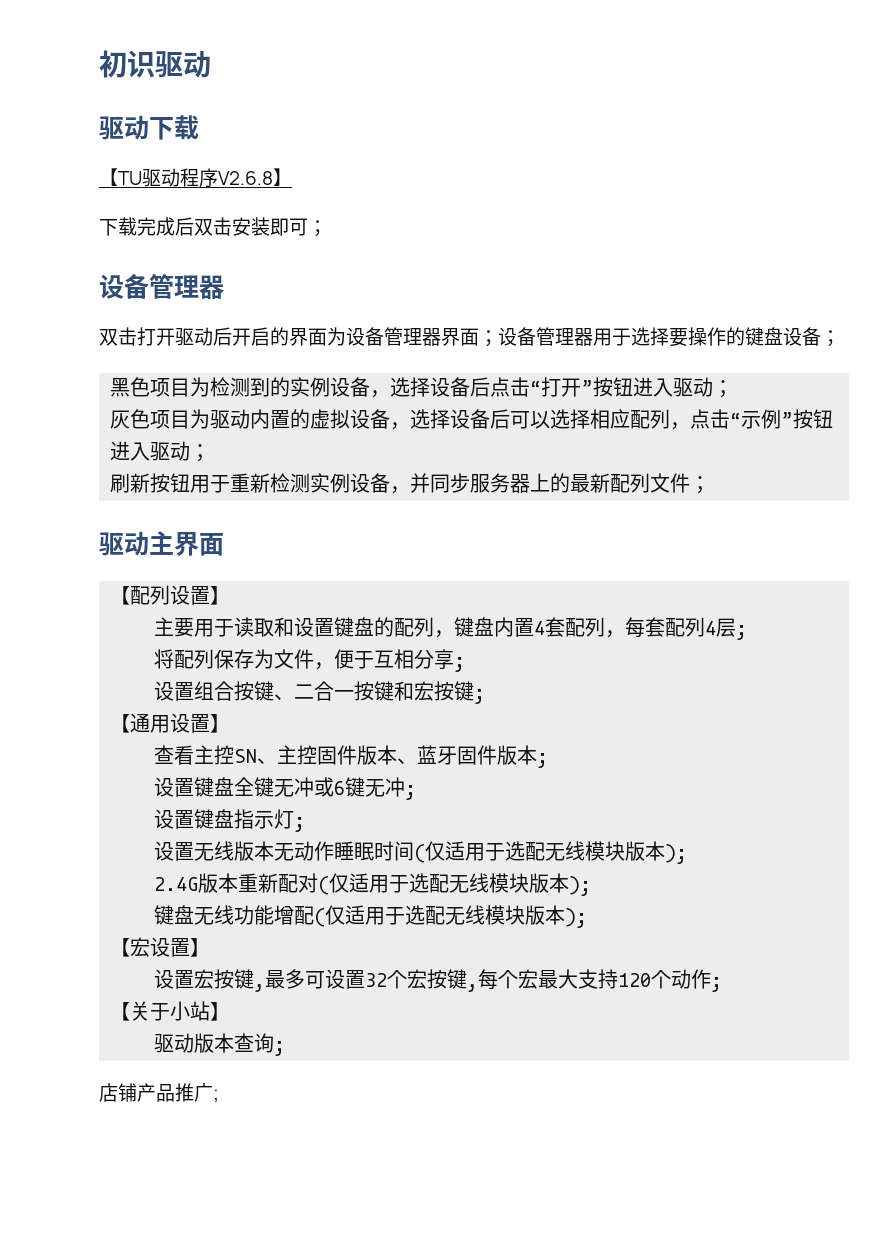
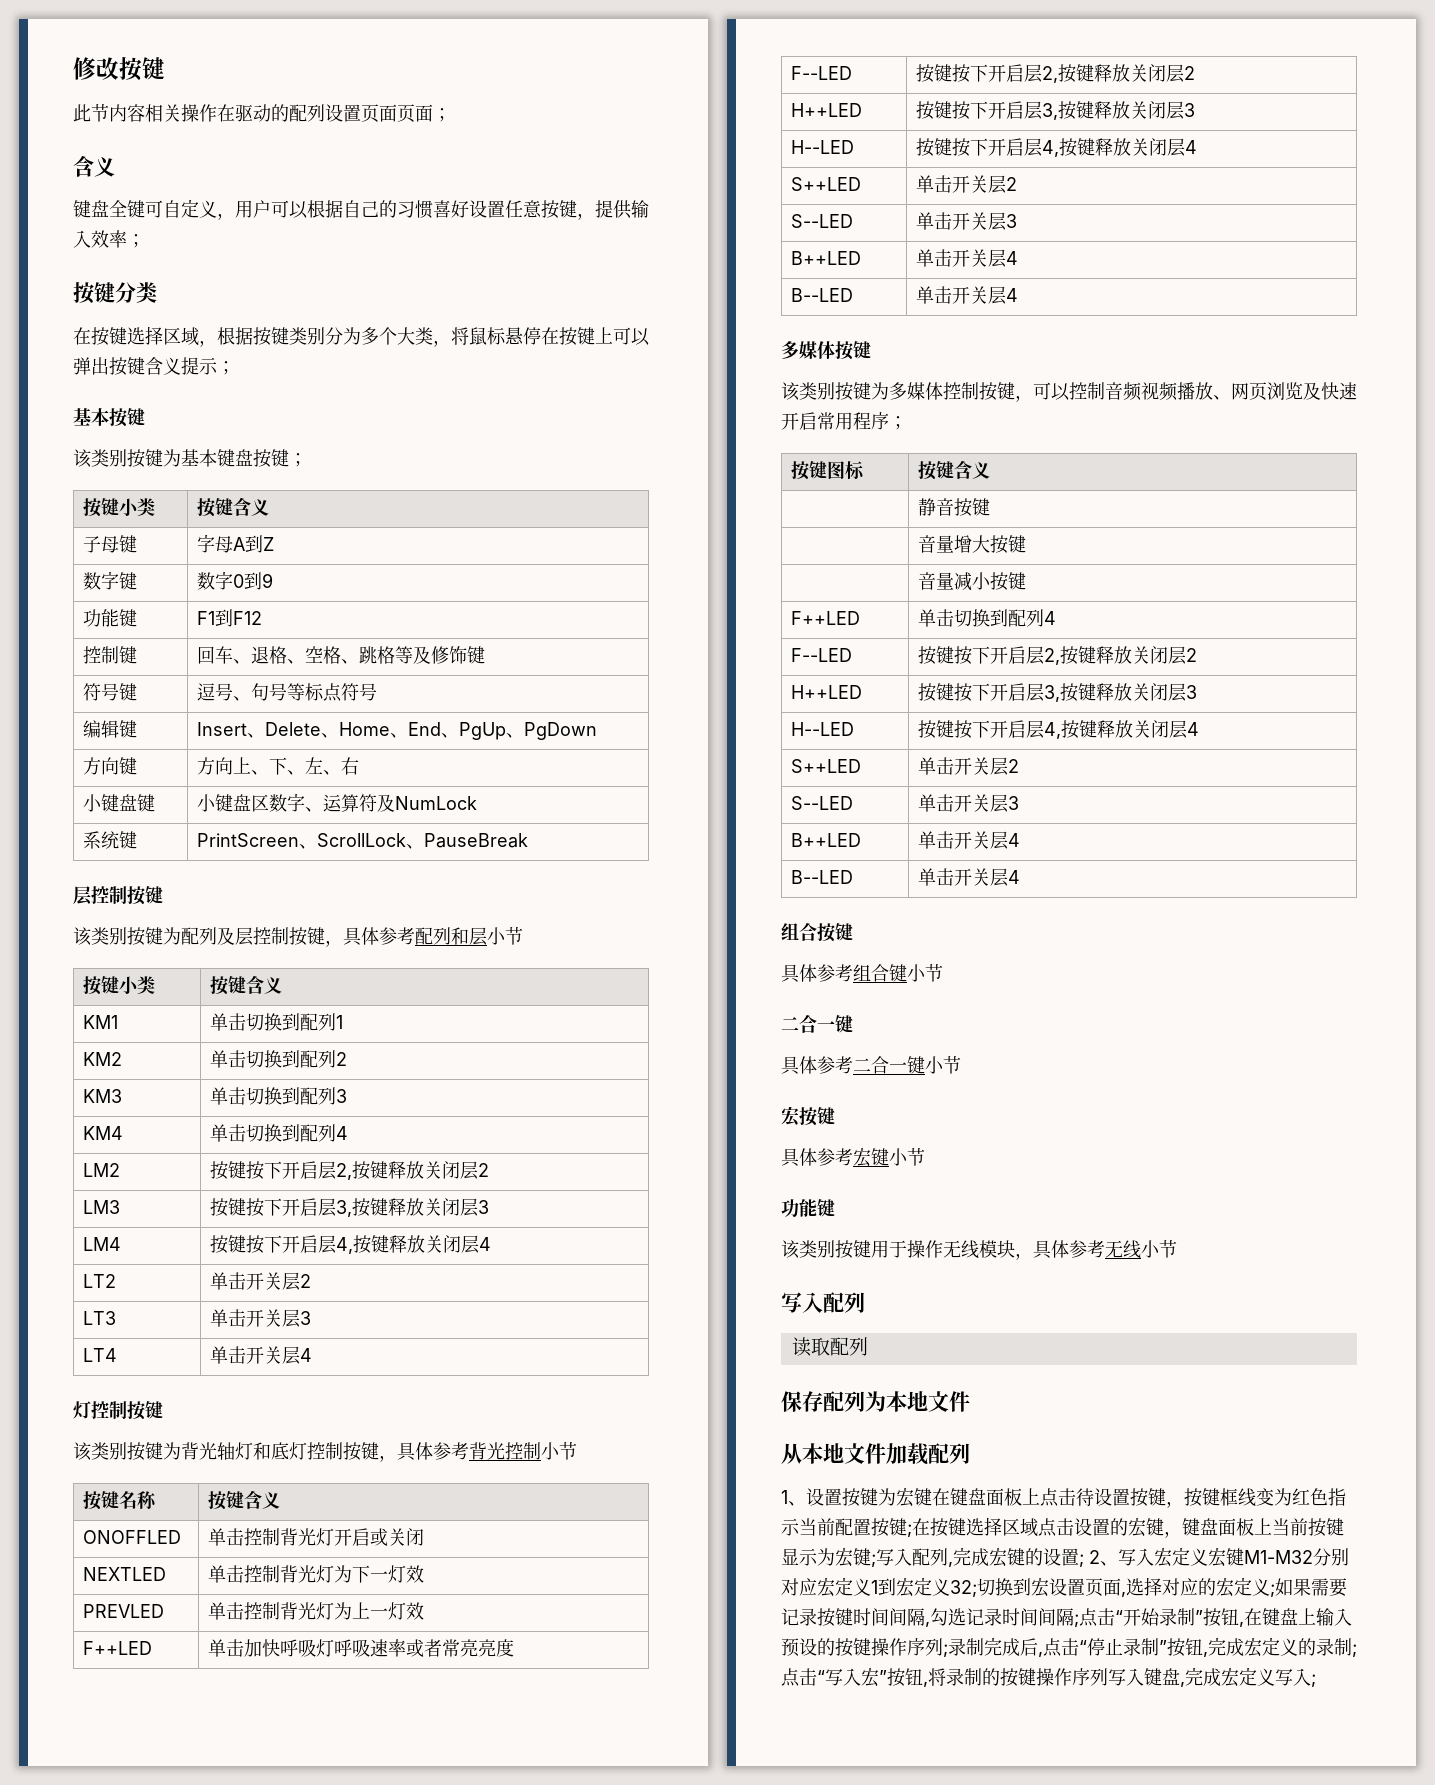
[99,50,211,78] [99,115,199,140] [99,168,292,188] [99,217,327,237] [99,274,224,299] [99,327,840,347] [110,377,734,398] [110,409,834,430] [110,441,211,462] [110,473,711,494] [99,531,224,556] [110,585,231,605] [154,617,748,640] [154,649,466,672] [154,681,486,704] [110,713,231,733] [154,745,549,768] [154,777,417,800] [154,809,306,832] [154,841,688,864] [154,873,592,896] [154,905,588,928] [110,937,211,957] [154,969,723,992] [110,1001,231,1021] [154,1033,286,1056] [99,1083,213,1102] 初识驱动 // 驱动下载 // 【TU驱动程序V2.6.8】 // 下载完成后双击安装即可； // 设备管理器 // 双击打开驱动后开启的界面为设备管理器界面；设备管理器用于选择要操作的键盘设备； // 黑色项目为检测到的实例设备，选择设备后点击“打开”按钮进入驱动； // 灰色项目为驱动内置的虚拟设备，选择设备后可以选择相应配列，点击“示例”按钮进入驱动； // 刷新按钮用于重新检测实例设备，并同步服务器上的最新配列文件； // 驱动主界面 // 【配列设置】 // 主要用于读取和设置键盘的配列，键盘内置4套配列，每套配列4层; // 将配列保存为文件，便于互相分享; // 设置组合按键、二合一按键和宏按键; // 【通用设置】 // 查看主控SN、主控固件版本、蓝牙固件版本; // 设置键盘全键无冲或6键无冲; // 设置键盘指示灯; // 设置无线版本无动作睡眠时间(仅适用于选配无线模块版本); // 2.4G版本重新配对(仅适用于选配无线模块版本); // 键盘无线功能增配(仅适用于选配无线模块版本); // 【宏设置】 // 设置宏按键,最多可设置32个宏按键,每个宏最大支持120个动作; // 【关于小站】 // 驱动版本查询; // 店铺产品推广 -> [73,57,165,81] [73,104,451,123] [73,155,115,177] [73,199,649,220] [73,230,145,248] [73,282,157,304] [73,326,650,347] [73,357,235,376] [73,408,145,427] [73,449,307,468] [83,498,156,517] [197,497,270,517] [83,535,138,553] [197,534,275,553] [83,571,138,590] [197,571,274,590] [83,609,138,627] [197,609,263,627] [83,646,138,664] [197,646,486,664] [83,683,138,701] [197,683,378,702] [83,720,138,738] [197,722,598,740] [83,757,138,775] [197,757,360,775] [83,794,156,812] [197,793,478,812] [83,831,138,849] [197,833,529,849] [73,886,163,905] [73,927,523,947] [83,976,156,995] [210,975,283,995] [83,1015,119,1029] [210,1013,344,1031] [83,1052,123,1066] [210,1050,348,1068] [83,1089,123,1103] [210,1087,348,1105] [83,1126,124,1140] [210,1124,349,1142] [83,1163,121,1177] [210,1161,490,1180] [83,1200,121,1214] [210,1198,490,1217] [83,1237,122,1251] [210,1235,492,1254] [83,1274,117,1288] [210,1272,312,1291] [83,1311,117,1325] [210,1309,312,1328] [83,1348,118,1362] [210,1346,313,1365] [72,1401,163,1420] [73,1442,577,1462] [83,1491,158,1510] [208,1490,281,1510] [83,1530,182,1544] [208,1528,425,1546] [83,1567,167,1581] [208,1565,425,1583] [83,1604,165,1618] [208,1602,425,1620] [83,1641,153,1655] [208,1639,515,1657] [791,66,853,80] [916,64,1196,83] [791,103,863,117] [916,101,1196,120] [791,140,855,154] [916,138,1198,157] [791,177,862,191] [916,175,1018,194] [791,214,854,228] [916,212,1018,231] [791,251,862,265] [916,249,1019,268] [791,288,854,302] [916,286,1019,305] [781,341,871,360] [781,382,1357,402] [781,412,907,430] [791,461,866,480] [918,460,991,480] [918,498,991,517] [918,535,1027,554] [918,572,1027,591] [791,611,861,625] [918,609,1057,627] [791,648,853,662] [918,646,1198,665] [791,685,863,699] [918,683,1198,702] [791,722,855,736] [918,720,1200,739] [791,759,862,773] [918,757,1020,776] [791,796,854,810] [918,794,1020,813] [791,833,862,847] [918,831,1021,850] [791,870,854,884] [918,868,1021,887] [781,923,853,942] [781,964,943,983] [781,1015,853,1033] [781,1056,961,1075] [781,1107,835,1127] [781,1148,925,1167] [781,1199,835,1217] [781,1240,1177,1260] [781,1292,865,1313] [791,1337,868,1357] [781,1391,970,1412] [781,1443,970,1465] [781,1488,1346,1508] [781,1517,1344,1538] [781,1547,1349,1567] [781,1577,1347,1597] [781,1608,1352,1627] [781,1637,1357,1657] [781,1667,1311,1687] 修改按键 // 此节内容相关操作在驱动的配列设置页面页面； // 含义 // 键盘全键可自定义，用户可以根据自己的习惯喜好设置任意按键，提供输入效率； // 按键分类 // 在按键选择区域，根据按键类别分为多个大类，将鼠标悬停在按键上可以弹出按键含义提示； // 基本按键 // 该类别按键为基本键盘按键； // 按键小类 | 按键含义 // 子母键 | 字母A到Z // 数字键 | 数字0到9 // 功能键 | F1到F12 // 控制键 | 回车、退格、空格、跳格等及修饰键 // 符号键 | 逗号、句号等标点符号 // 编辑键 | Insert、Delete、Home、End、PgUp、PgDown // 方向键 | 方向上、下、左、右 // 小键盘键 | 小键盘区数字、运算符及NumLock // 系统键 | PrintScreen、ScrollLock、PauseBreak // 层控制按键 // 该类别按键为配列及层控制按键，具体参考配列和层小节 // 按键小类 | 按键含义 // KM1 | 单击切换到配列1 // KM2 | 单击切换到配列2 // KM3 | 单击切换到配列3 // KM4 | 单击切换到配列4 // LM2 | 按键按下开启层2,按键释放关闭层2 // LM3 | 按键按下开启层3,按键释放关闭层3 // LM4 | 按键按下开启层4,按键释放关闭层4 // LT2 | 单击开关层2 // LT3 | 单击开关层3 // LT4 | 单击开关层4 // 灯控制按键 // 该类别按键为背光轴灯和底灯控制按键，具体参考背光控制小节 // 按键名称 | 按键含义 // ONOFFLED | 单击控制背光灯开启或关闭 // NEXTLED | 单击控制背光灯为下一灯效 // PREVLED | 单击控制背光灯为上一灯效 // F++LED | 单击加快呼吸灯呼吸速率或者常亮亮度 // F--LED | 按键按下开启层2,按键释放关闭层2 // H++LED | 按键按下开启层3,按键释放关闭层3 // H--LED | 按键按下开启层4,按键释放关闭层4 // S++LED | 单击开关层2 // S--LED | 单击开关层3 // B++LED | 单击开关层4 // B--LED | 单击开关层4 // 多媒体按键 // 该类别按键为多媒体控制按键，可以控制音频视频播放、网页浏览及快速开启常用程序； // 按键图标 | 按键含义 // | 静音按键 // | 音量增大按键 // | 音量减小按键 // F++LED | 单击切换到配列4 // F--LED | 按键按下开启层2,按键释放关闭层2 // H++LED | 按键按下开启层3,按键释放关闭层3 // H--LED | 按键按下开启层4,按键释放关闭层4 // S++LED | 单击开关层2 // S--LED | 单击开关层3 // B++LED | 单击开关层4 // B--LED | 单击开关层4 // 组合按键 // 具体参考组合键小节 // 二合一键 // 具体参考二合一键小节 // 宏按键 // 具体参考宏键小节 // 功能键 // 该类别按键用于操作无线模块，具体参考无线小节 // 写入配列 // 读取配列 // 保存配列为本地文件 // 从本地文件加载配列 // 1、设置按键为宏键在键盘面板上点击待设置按键，按键框线变为红色指示当前配置按键;在按键选择区域点击设置的宏键，键盘面板上当前按键显示为宏键;写入配列,完成宏键的设置; 2、写入宏定义宏键M1-M32分别对应宏定义1到宏定义32;切换到宏设置页面,选择对应的宏定义;如果需要记录按键时间间隔,勾选记录时间间隔;点击“开始录制”按钮,在键盘上输入预设的按键操作序列;录制完成后,点击“停止录制”按钮,完成宏定义的录制;点击“写入宏”按钮,将录制的按键操作序列写入键盘,完成宏定义写入

